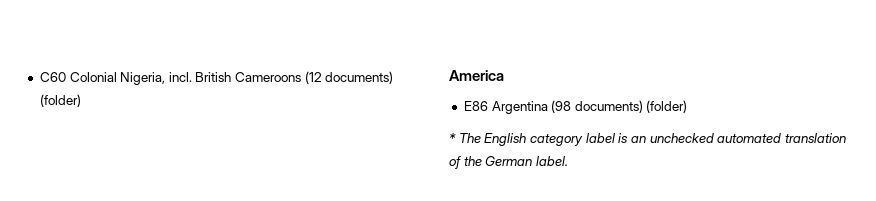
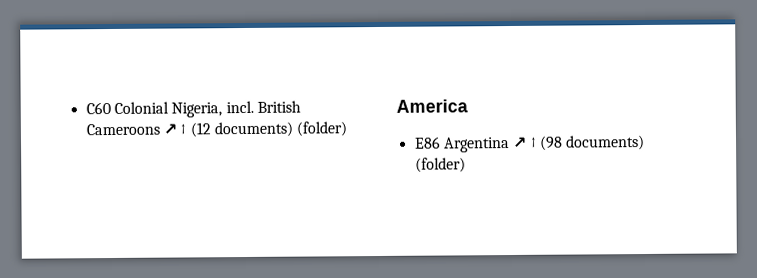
(302, 77) none -> [162,123,187,135] ↗ ↑
(548, 107) none -> [512,136,537,148] ↗ ↑
[449,133,846,146] [449,156,568,169] // * The English category label is an unchecked automated translation of the German label. -> (466, 165) none

